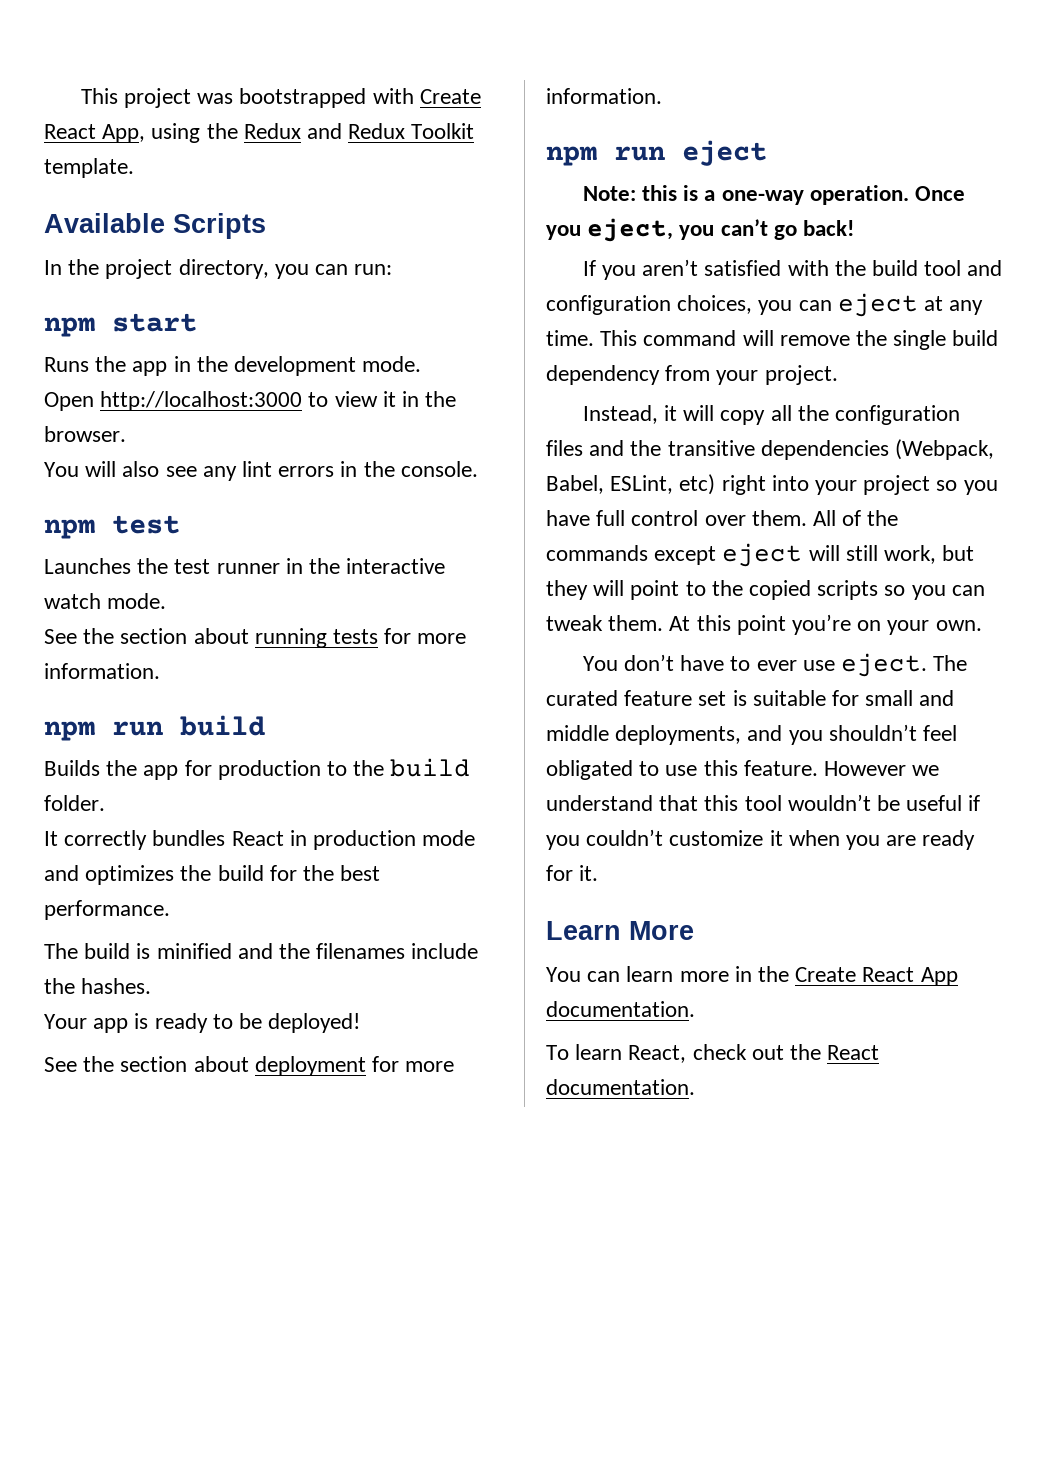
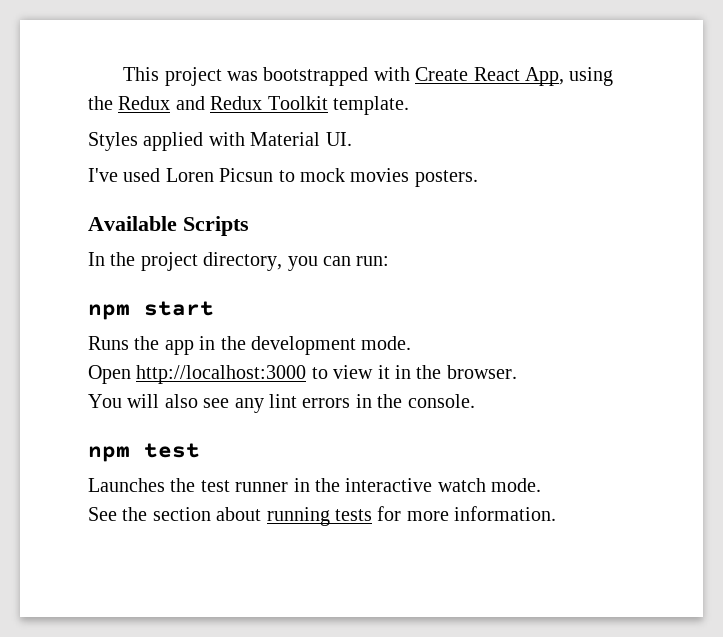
(134, 168) none -> [88,132,352,151] [88,168,478,187] // Styles applied with Material UI. // I've used Loren Picsun to mock movies posters.
[44,715,265,741] [44,758,471,780] [44,795,105,811] [44,830,476,850] [44,865,381,885] [44,900,170,920] [44,943,479,959] [44,978,152,994] [44,1013,361,1033] [44,1056,455,1076] [546,88,662,104] [546,140,767,166] [582,185,966,205] [546,218,855,242] [582,259,1003,280] [546,293,984,317] [546,330,999,350] [546,365,838,385] [582,405,961,425] [546,439,995,460] [546,474,998,495] [546,510,899,526] [546,543,975,567] [546,580,985,600] [546,614,982,635] [582,653,968,677] [546,690,955,706] [546,724,958,745] [546,760,940,780] [546,794,981,811] [546,829,976,850] [546,865,599,881] [546,921,694,940] [546,966,958,986] [546,1001,695,1017] [546,1044,880,1063] [546,1079,695,1095] // npm run build // Builds the app for production to the build folder. // It correctly bundles React in production mode and optimizes the build for the best performance. // The build is minified and the filenames include the hashes. // Your app is ready to be deployed! // See the section about deployment for more information. // npm run eject // Note: this is a one-way operation. Once you eject, you can’t go back! // If you aren’t satisfied with the build tool and configuration choices, you can eject at any time. This command will remove the single build dependency from your project. // Instead, it will copy all the configuration files and the transitive dependencies (Webpack, Babel, ESLint, etc) right into your project so you have full control over them. All of the commands except eject will still work, but they will point to the copied scripts so you can tweak them. At this point you’re on your own. // You don’t have to ever use eject. The curated feature set is suitable for small and middle deployments, and you shouldn’t feel obligated to use this feature. However we understand that this tool wouldn’t be useful if you couldn’t customize it when you are ready for it. // Learn More // You can learn more in the Create React App documentation. // To learn React, check out the React documentation. -> (557, 513) none

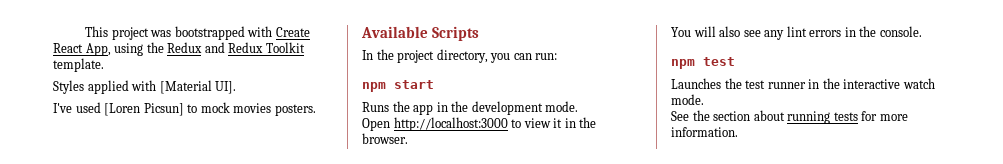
[250,132,352,146] Material UI. -> [159,80,237,94] [Material UI].
[165,168,274,182] Loren Picsun -> [104,103,184,116] [Loren Picsun]

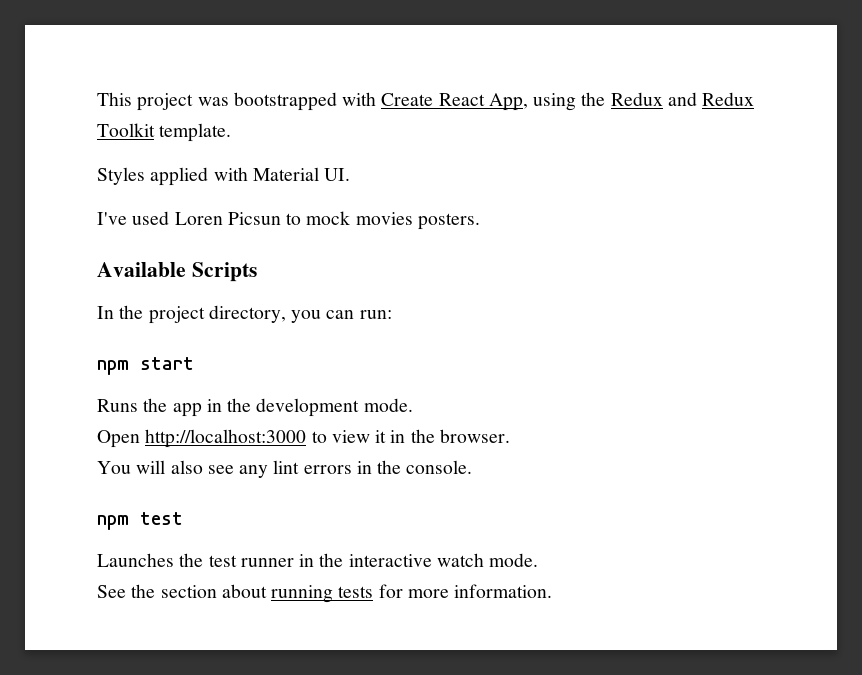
[159,80,237,94] [Material UI]. -> [252,167,351,181] Material UI.
[104,103,184,116] [Loren Picsun] -> [174,212,281,225] Loren Picsun

